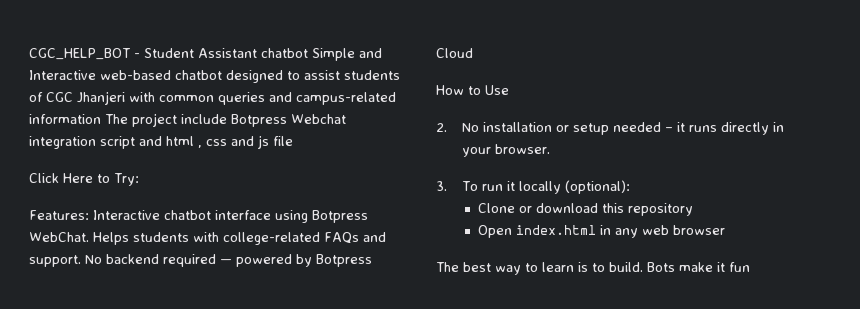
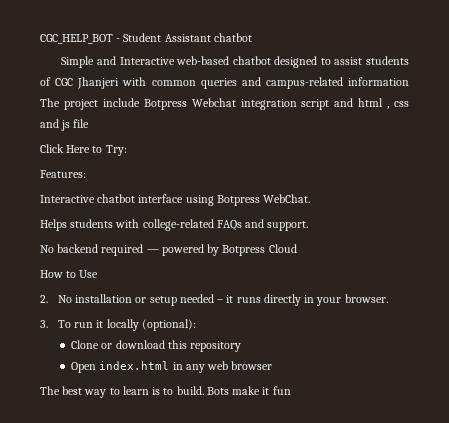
(308, 53) none -> (252, 37) //
(89, 215) none -> (86, 174) //
(89, 237) none -> (311, 198) //
(81, 261) none -> (309, 226) //

